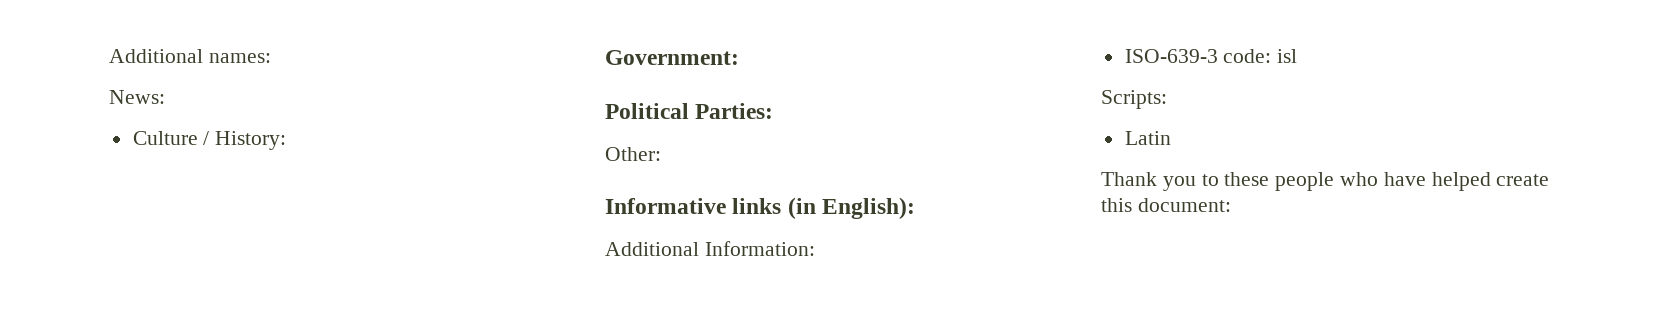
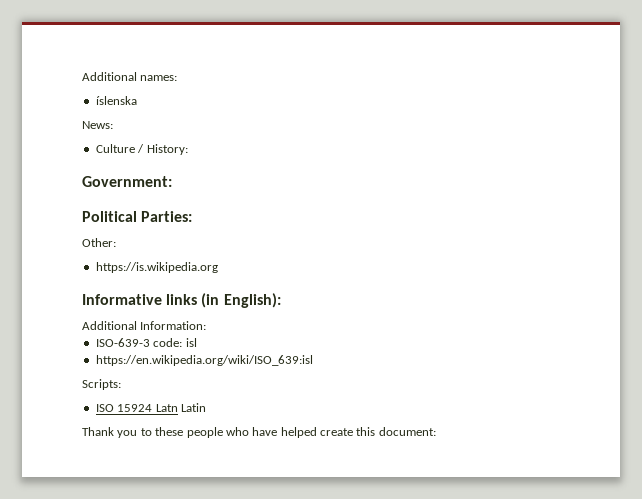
(271, 58) none -> [95,96,137,105] // íslenska
(661, 154) none -> [95,262,218,273] // https://is.wikipedia.org
(1298, 56) none -> [95,355,313,366] // https://en.wikipedia.org/wiki/ISO_639:isl
(1167, 99) none -> [95,404,178,412] ISO 15924 Latn

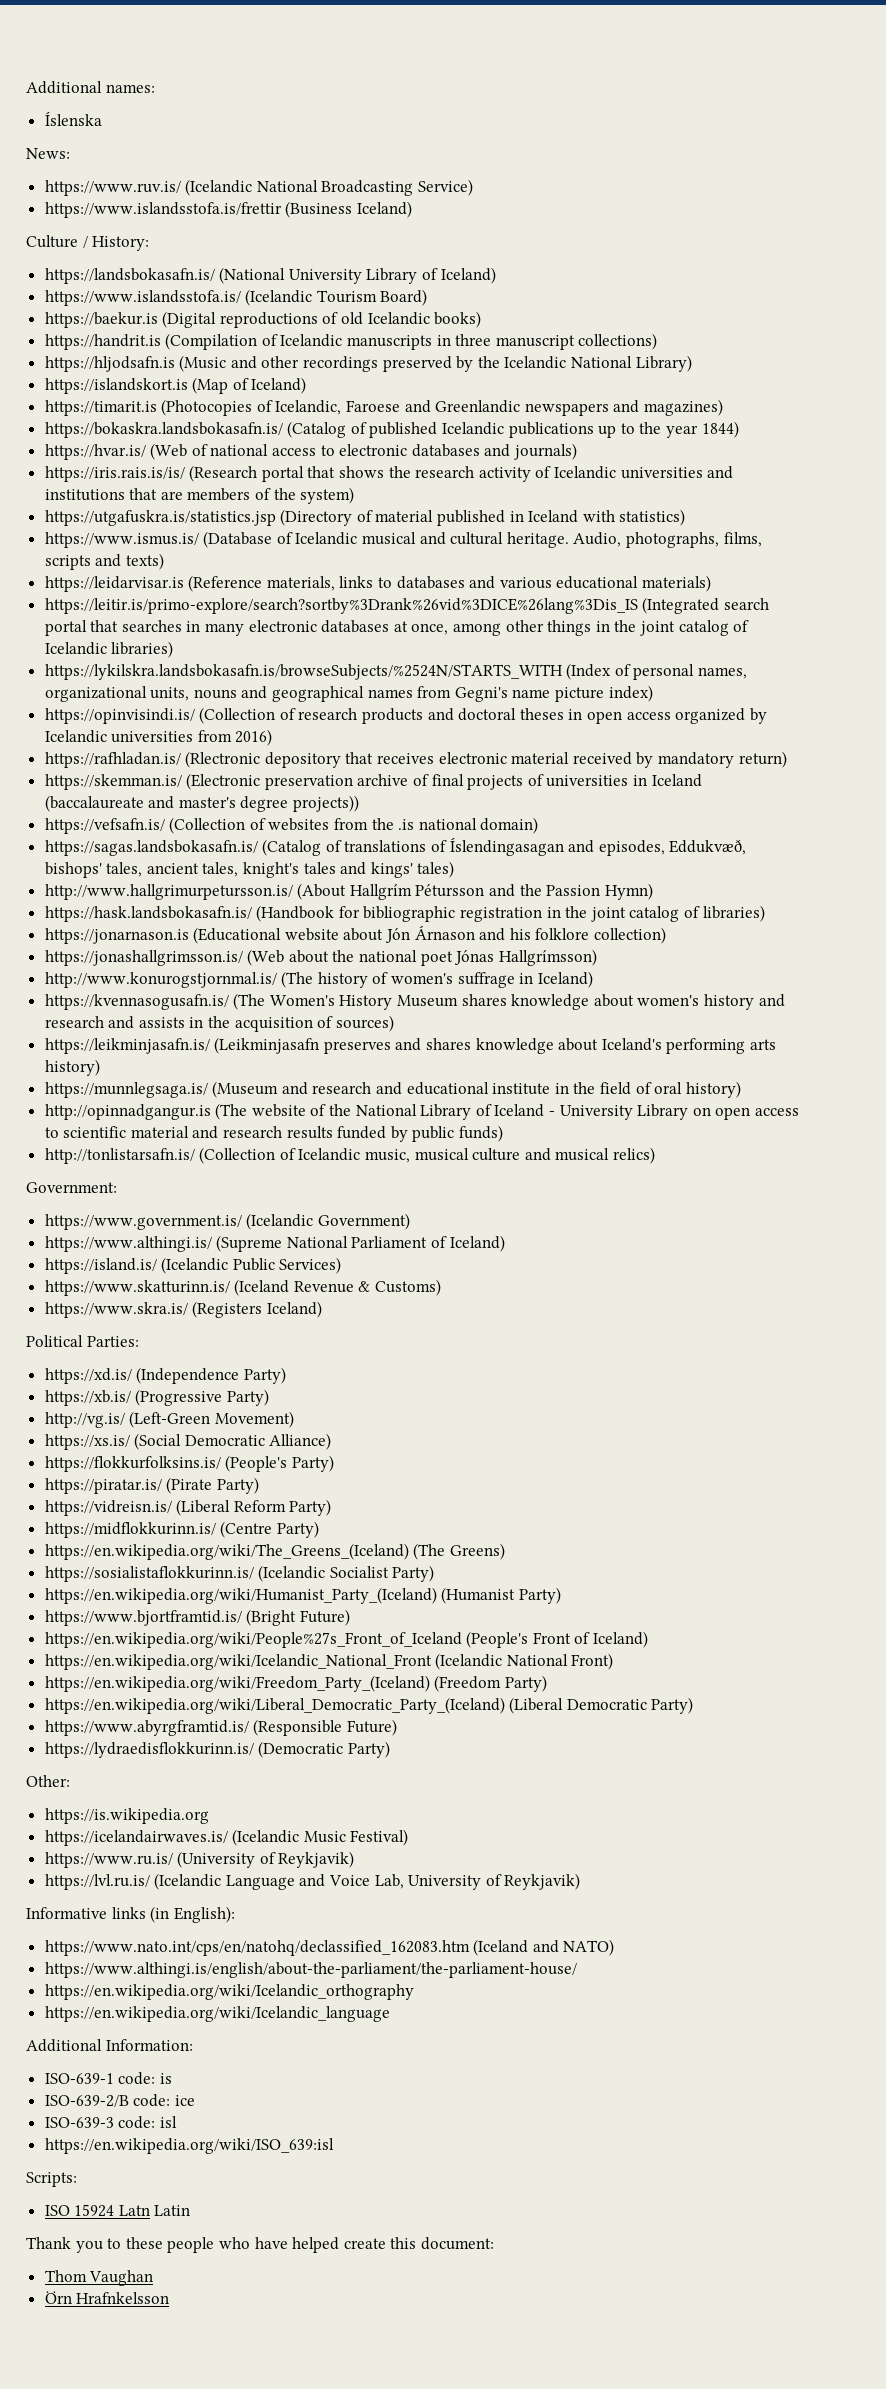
[95,96,137,105] íslenska -> [44,111,102,126] Íslenska
[95,144,188,155] [82,176,172,187] [82,211,193,222] [82,238,116,247] [95,262,218,273] [82,293,281,308] [82,321,207,330] Culture / History: // Government: // Political Parties: // Other: // https://is.wikipedia.org // Informative links (in English): // Additional Information: -> [44,179,474,196] [44,201,412,218] [26,235,150,251] [44,267,496,284] [44,289,428,306] [44,311,482,328] [44,333,658,350] [44,355,692,372] [44,377,307,394] [44,399,724,416] [44,421,739,438] [44,443,578,460] [44,465,734,482] [44,487,355,504] [44,509,686,526] [44,531,762,548] [44,553,164,570] [44,575,712,592] [44,597,769,614] [44,620,750,636] [44,641,174,658] [44,663,748,680] [44,685,653,702] [44,707,767,724] [44,729,273,746] [44,751,787,768] [44,773,702,790] [44,795,360,812] [44,817,539,834] [44,837,747,856] [44,861,455,878] [44,883,653,900] [44,905,765,922] [44,925,667,944] [44,949,597,966] [44,971,593,988] [44,993,785,1010] [44,1015,394,1032] [44,1037,777,1054] [44,1059,100,1076] [44,1081,741,1098] [44,1103,799,1120] [44,1125,504,1142] [44,1147,656,1164] [26,1182,117,1193] [44,1213,410,1230] [44,1235,505,1252] [44,1257,342,1274] [44,1279,442,1296] [44,1301,322,1318] [26,1335,139,1347] [44,1367,286,1384] [44,1389,269,1406] [44,1411,294,1428] [44,1433,332,1450] [44,1455,334,1472] [44,1477,259,1494] [44,1499,332,1516] [44,1521,319,1538] [44,1543,505,1560] [44,1565,435,1582] [44,1587,561,1604] [44,1609,350,1626] [44,1631,649,1648] [44,1653,614,1670] [44,1675,547,1692] [44,1697,694,1714] [44,1719,397,1736] [44,1741,390,1758] [26,1775,70,1787] [44,1808,209,1824] [44,1829,409,1846] [44,1851,355,1868] [44,1873,581,1890] [26,1906,235,1923] [44,1939,615,1956] [44,1962,577,1978] [44,1984,414,2000] [44,2006,390,2022] [26,2039,193,2052] [44,2072,172,2085] [44,2094,195,2107] https://www.ruv.is/ (Icelandic National Broadcasting Service) // https://www.islandsstofa.is/frettir (Business Iceland) // Culture / History: // https://landsbokasafn.is/ (National University Library of Iceland) // https://www.islandsstofa.is/ (Icelandic Tourism Board) // https://baekur.is (Digital reproductions of old Icelandic books) // https://handrit.is (Compilation of Icelandic manuscripts in three manuscript collections) // https://hljodsafn.is (Music and other recordings preserved by the Icelandic National Library) // https://islandskort.is (Map of Iceland) // https://timarit.is (Photocopies of Icelandic, Faroese and Greenlandic newspapers and magazines) // https://bokaskra.landsbokasafn.is/ (Catalog of published Icelandic publications up to the year 1844) // https://hvar.is/ (Web of national access to electronic databases and journals) // https://iris.rais.is/is/ (Research portal that shows the research activity of Icelandic universities and institutions that are members of the system) // https://utgafuskra.is/statistics.jsp (Directory of material published in Iceland with statistics) // https://www.ismus.is/ (Database of Icelandic musical and cultural heritage. Audio, photographs, films, scripts and texts) // https://leidarvisar.is (Reference materials, links to databases and various educational materials) // https://leitir.is/primo-explore/search?sortby%3Drank%26vid%3DICE%26lang%3Dis_IS (Integrated search portal that searches in many electronic databases at once, among other things in the joint catalog of Icelandic libraries) // https://lykilskra.landsbokasafn.is/browseSubjects/%2524N/STARTS_WITH (Index of personal names, organizational units, nouns and geographical names from Gegni's name picture index) // https://opinvisindi.is/ (Collection of research products and doctoral theses in open access organized by Icelandic universities from 2016) // https://rafhladan.is/ (Rlectronic depository that receives electronic material received by mandatory return) // https://skemman.is/ (Electronic preservation archive of final projects of universities in Iceland (baccalaureate and master's degree projects)) // https://vefsafn.is/ (Collection of websites from the .is national domain) // https://sagas.landsbokasafn.is/ (Catalog of translations of Íslendingasagan and episodes, Eddukvæð, bishops' tales, ancient tales, knight's tales and kings' tales) // http://www.hallgrimurpetursson.is/ (About Hallgrím Pétursson and the Passion Hymn) // https://hask.landsbokasafn.is/ (Handbook for bibliographic registration in the joint catalog of libraries) // https://jonarnason.is (Educational website about Jón Árnason and his folklore collection) // https://jonashallgrimsson.is/ (Web about the national poet Jónas Hallgrímsson) // http://www.konurogstjornmal.is/ (The history of women's suffrage in Iceland) // https://kvennasogusafn.is/ (The Women's History Museum shares knowledge about women's history and research and assists in the acquisition of sources) // https://leikminjasafn.is/ (Leikminjasafn preserves and shares knowledge about Iceland's performing arts history) // https://munnlegsaga.is/ (Museum and research and educational institute in the field of oral history) // http://opinnadgangur.is (The website of the National Library of Iceland - University Library on open access to scientific material and research results funded by public funds) // http://tonlistarsafn.is/ (Collection of Icelandic music, musical culture and musical relics) // Government: // https://www.government.is/ (Icelandic Government) // https://www.althingi.is/ (Supreme National Parliament of Iceland) // https://island.is/ (Icelandic Public Services) // https://www.skatturinn.is/ (Iceland Revenue & Customs) // https://www.skra.is/ (Registers Iceland) // Political Parties: // https://xd.is/ (Independence Party) // https://xb.is/ (Progressive Party) // http://vg.is/ (Left-Green Movement) // https://xs.is/ (Social Democratic Alliance) // https://flokkurfolksins.is/ (People's Party) // https://piratar.is/ (Pirate Party) // https://vidreisn.is/ (Liberal Reform Party) // https://midflokkurinn.is/ (Centre Party) // https://en.wikipedia.org/wiki/The_Greens_(Iceland) (The Greens) // https://sosialistaflokkurinn.is/ (Icelandic Socialist Party) // https://en.wikipedia.org/wiki/Humanist_Party_(Iceland) (Humanist Party) // https://www.bjortframtid.is/ (Bright Future) // https://en.wikipedia.org/wiki/People%27s_Front_of_Iceland (People's Front of Iceland) // https://en.wikipedia.org/wiki/Icelandic_National_Front (Icelandic National Front) // https://en.wikipedia.org/wiki/Freedom_Party_(Iceland) (Freedom Party) // https://en.wikipedia.org/wiki/Liberal_Democratic_Party_(Iceland) (Liberal Democratic Party) // https://www.abyrgframtid.is/ (Responsible Future) // https://lydraedisflokkurinn.is/ (Democratic Party) // Other: // https://is.wikipedia.org // https://icelandairwaves.is/ (Icelandic Music Festival) // https://www.ru.is/ (University of Reykjavik) // https://lvl.ru.is/ (Icelandic Language and Voice Lab, University of Reykjavik) // Informative links (in English): // https://www.nato.int/cps/en/natohq/declassified_162083.htm (Iceland and NATO) // https://www.althingi.is/english/about-the-parliament/the-parliament-house/ // https://en.wikipedia.org/wiki/Icelandic_orthography // https://en.wikipedia.org/wiki/Icelandic_language // Additional Information: // ISO-639-1 code: is // ISO-639-2/B code: ice
(436, 431) none -> [44,2270,154,2286] [44,2291,170,2304] // Thom Vaughan // Örn Hrafnkelsson

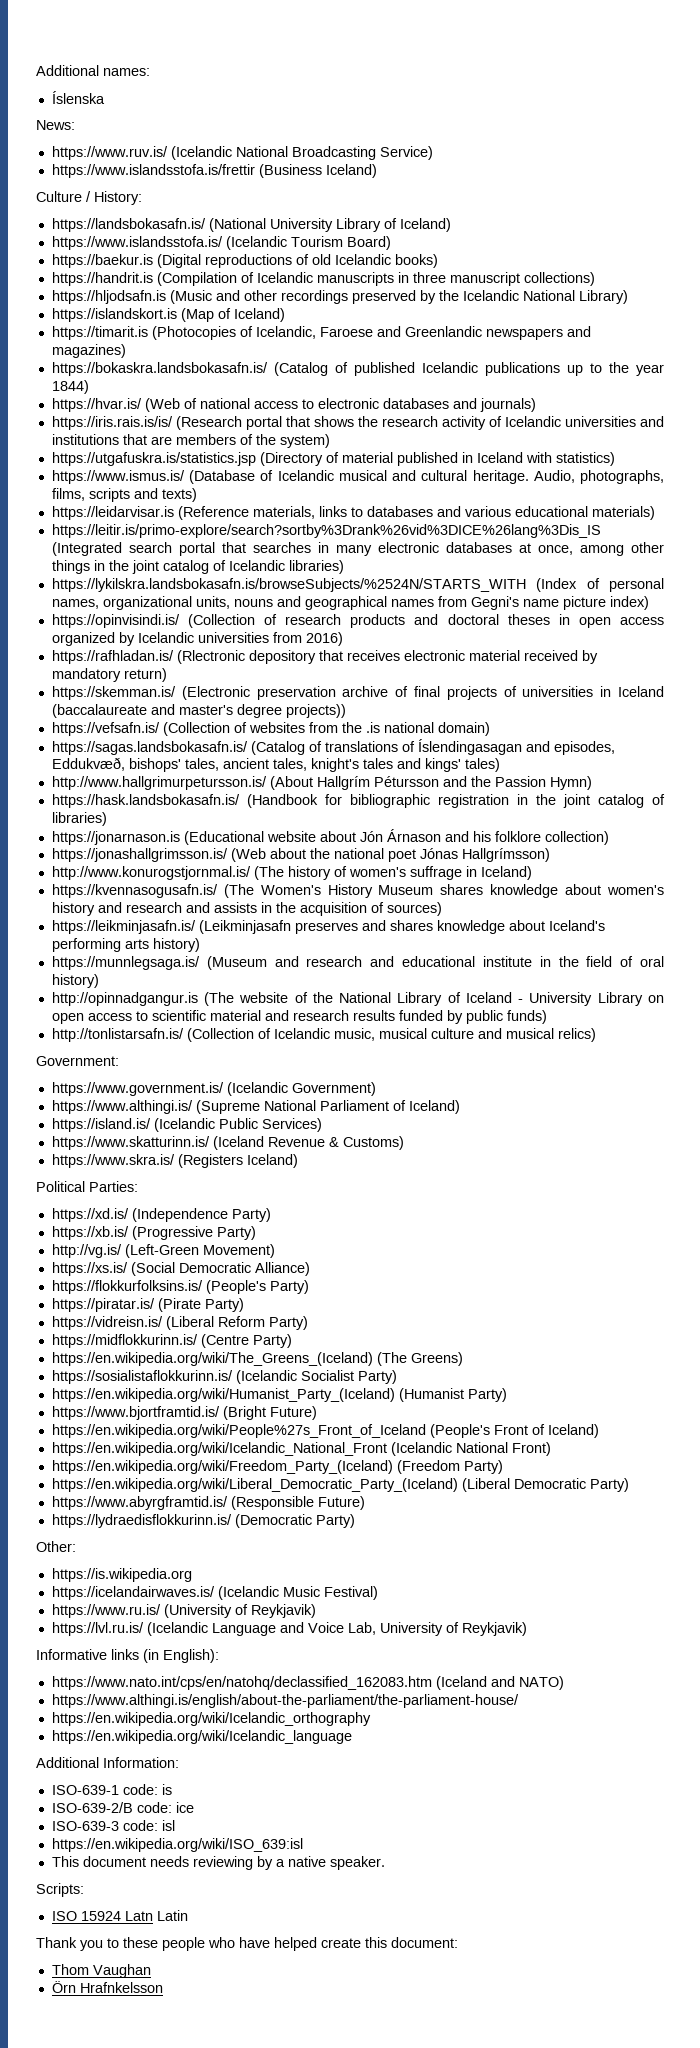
(334, 2146) none -> [51,1856,385,1870] // This document needs reviewing by a native speaker.

